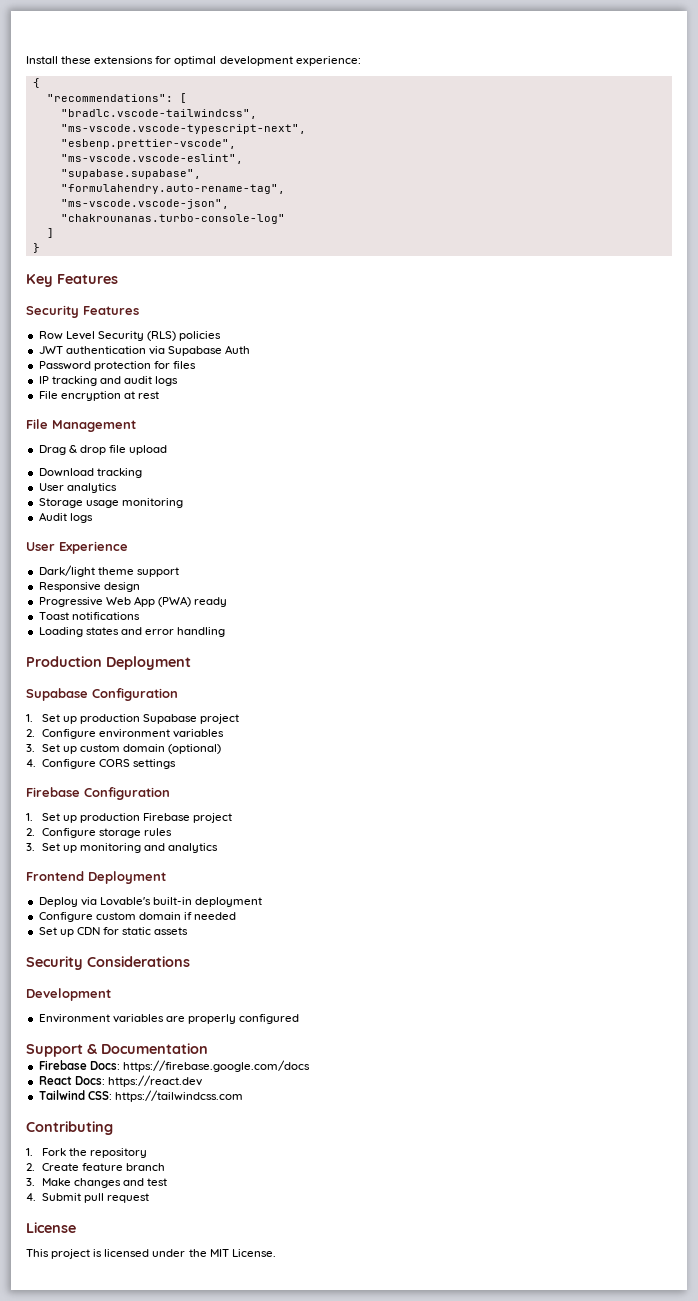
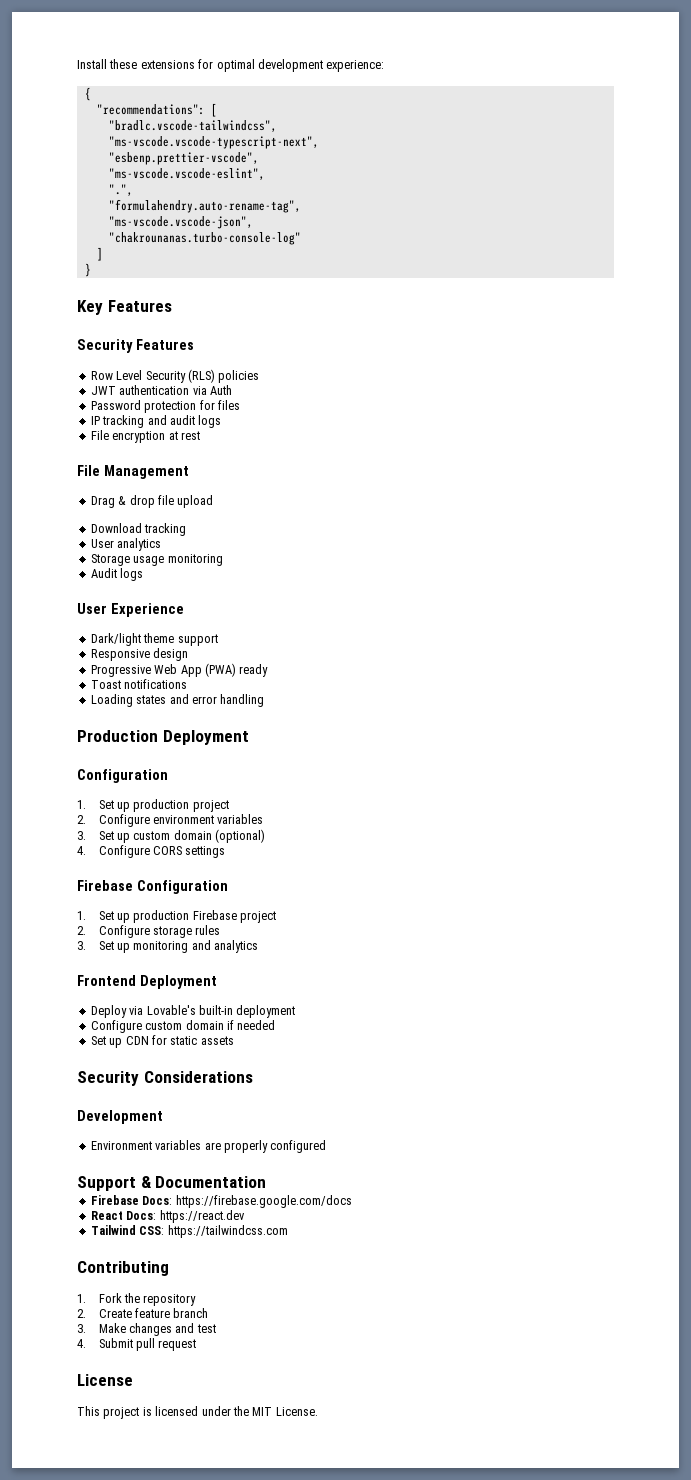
[60,169,201,179] "supabase.supabase", -> [108,184,133,196] ".",
[167,346,222,356] Supabase -> (207, 390) none
[26,688,178,701] [26,714,198,724] Supabase Configuration // 1. Set up production Supabase -> [77,769,168,783] [77,799,190,812] Configuration // 1. Set up production

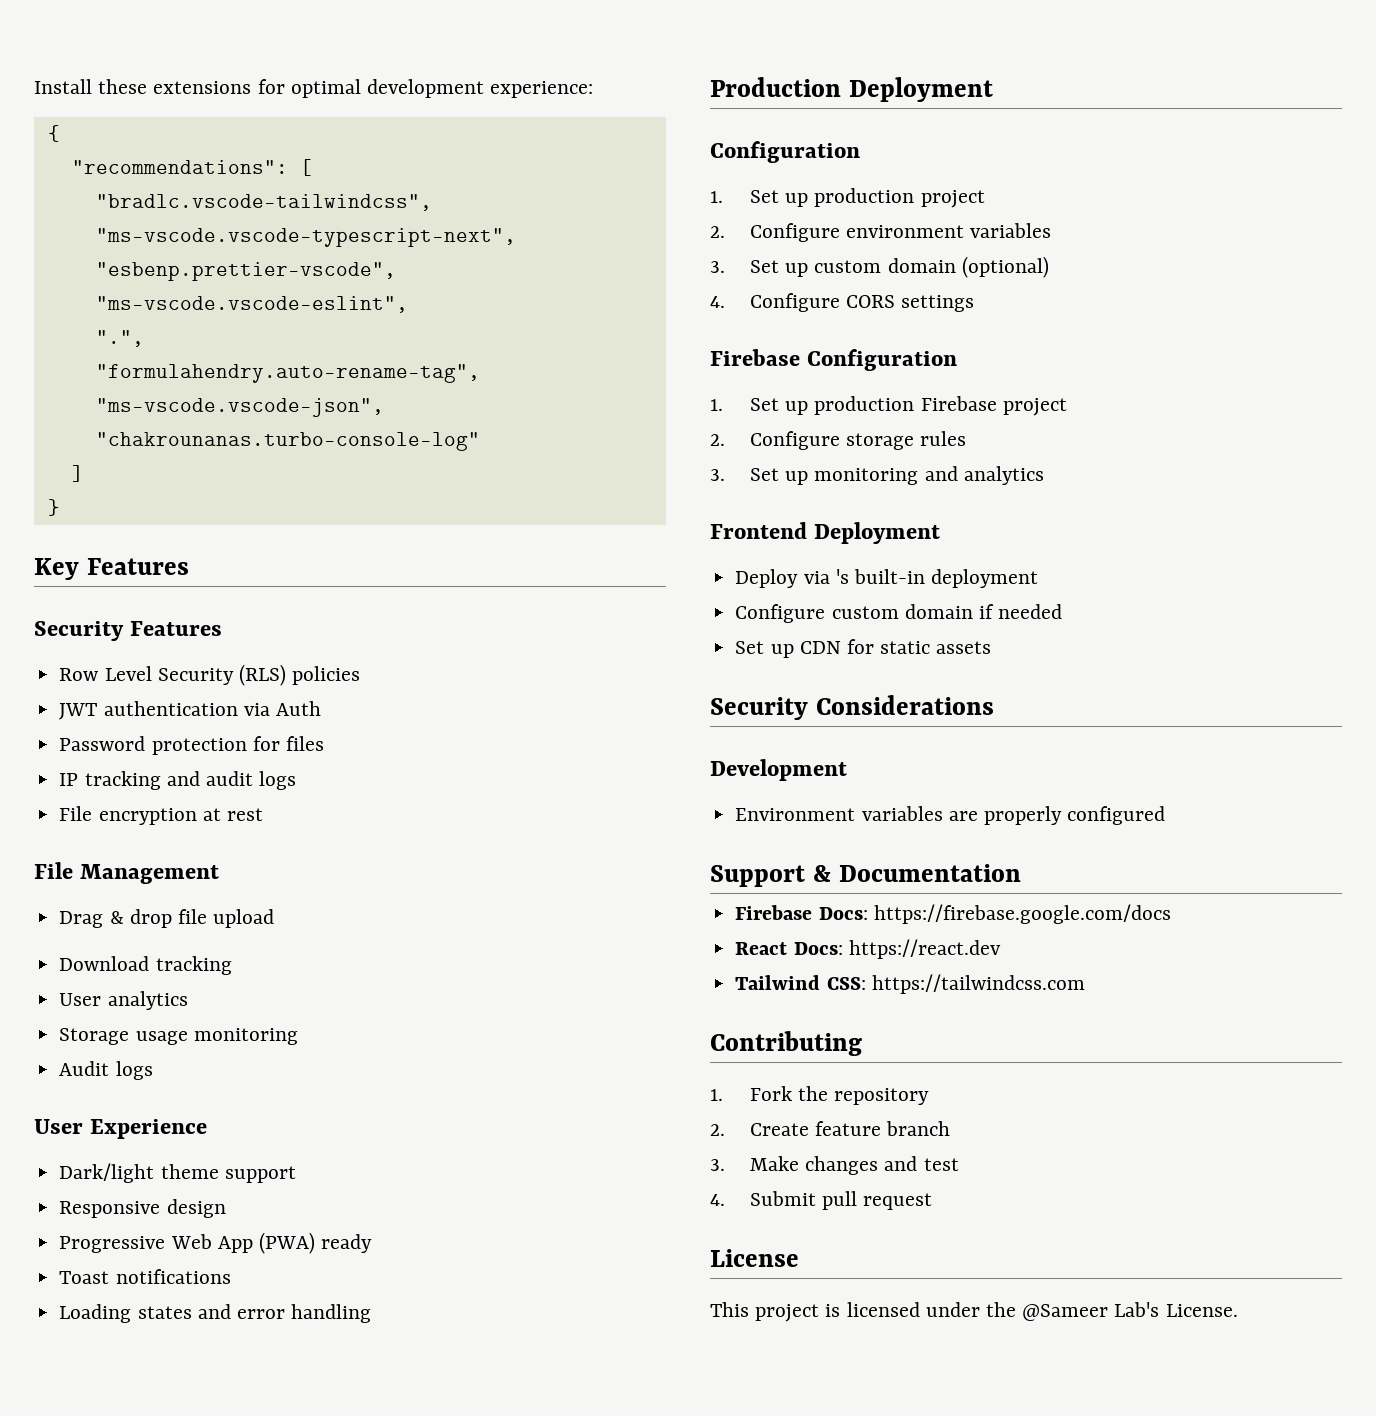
[146,1005,196,1015] Lovable's -> [835,569,849,584] 's
[252,1407,273,1416] MIT -> [1022,1302,1160,1321] @Sameer Lab's

